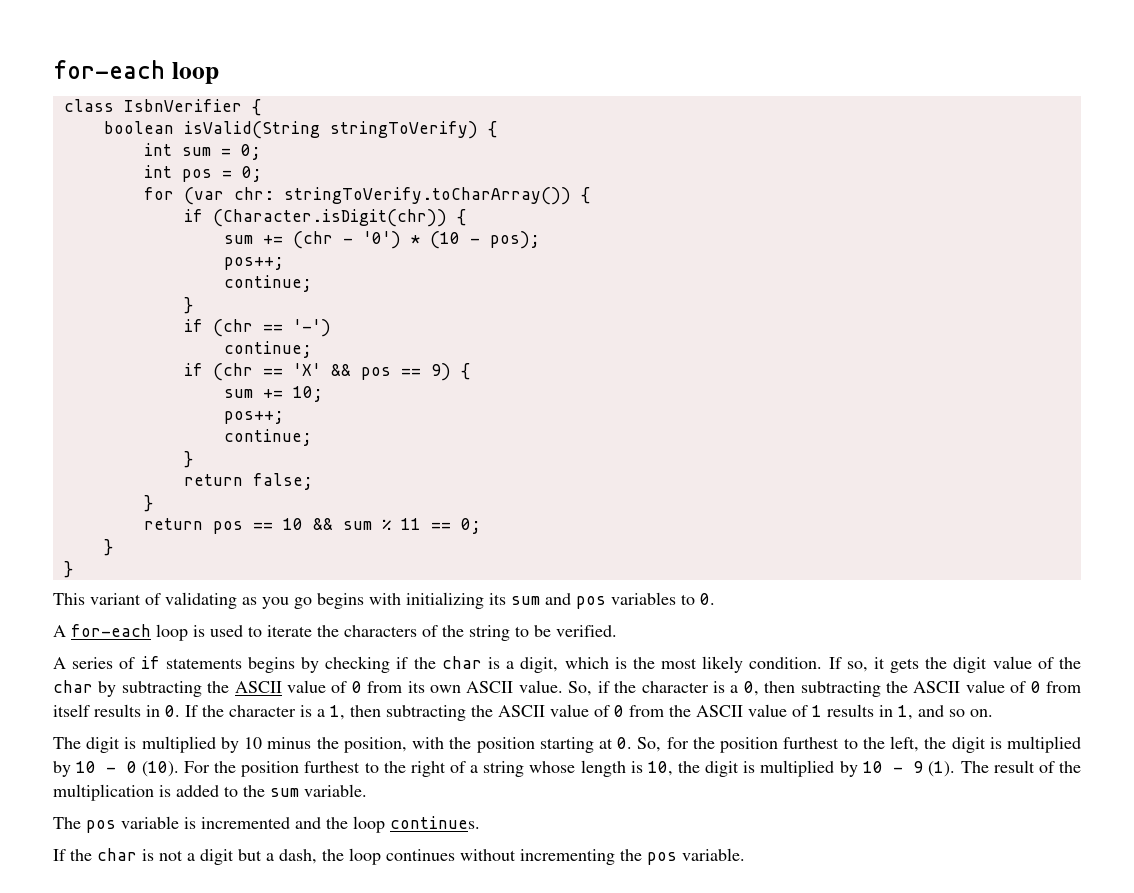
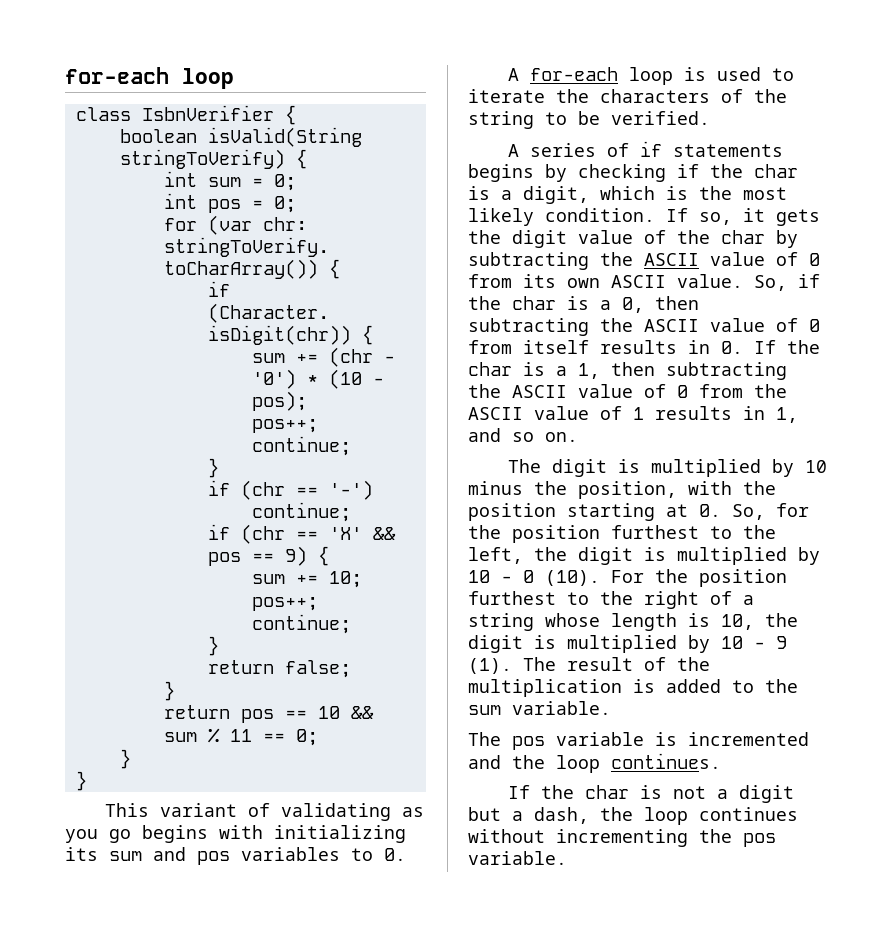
[641,681,709,693] character -> [512,296,556,310] char
[229,705,296,717] character -> [468,362,512,376] char

